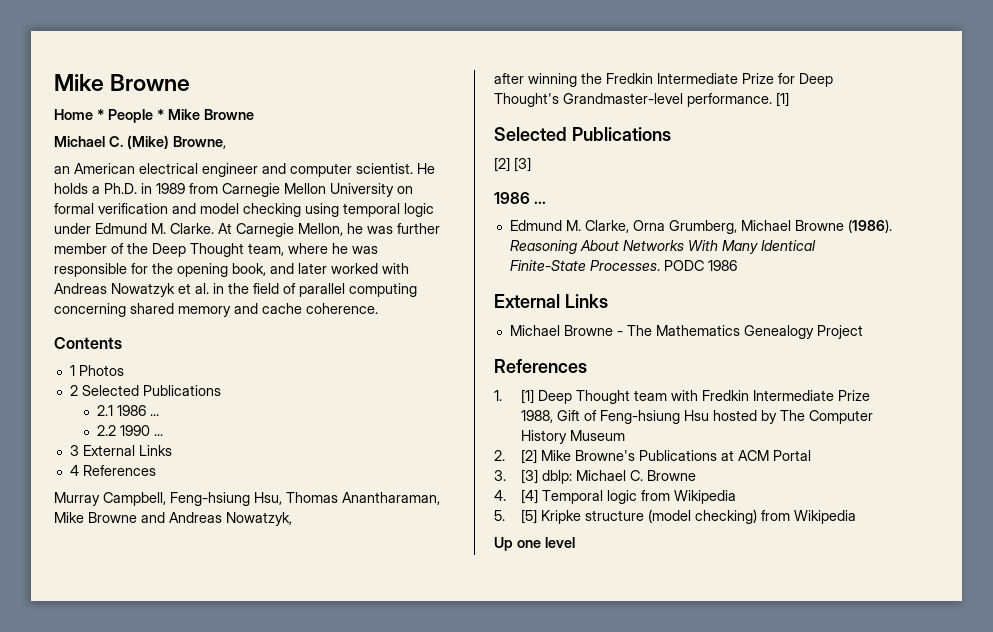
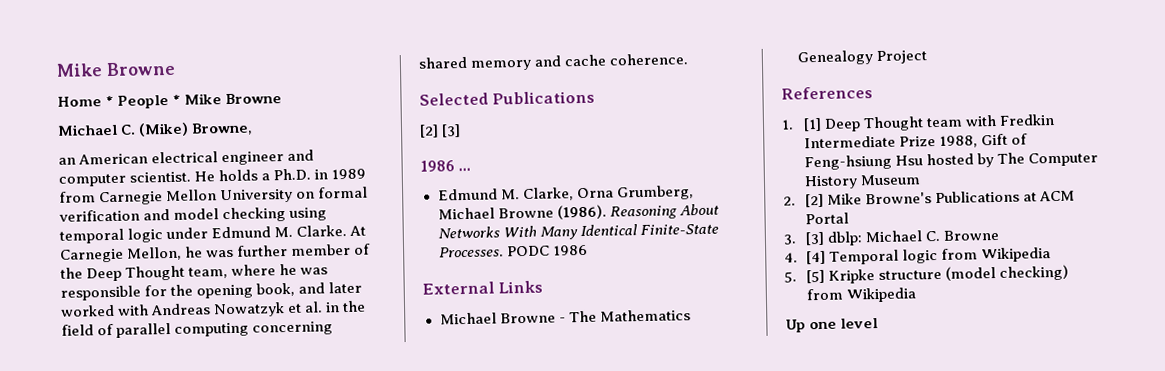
[54,337,122,349] [69,365,124,376] [69,385,221,396] [96,405,159,416] [96,425,163,436] [69,445,172,456] [69,465,156,476] [54,492,440,506] [54,512,292,526] [494,73,833,87] [494,92,789,107] // Contents // 1 Photos // 2 Selected Publications // 2.1 1986 ... // 2.2 1990 ... // 3 External Links // 4 References // Murray Campbell, Feng-hsiung Hsu, Thomas Anantharaman, Mike Browne and Andreas Nowatzyk, // after winning the Fredkin Intermediate Prize for Deep Thought's Grandmaster-level performance. [1] -> (689, 59) none

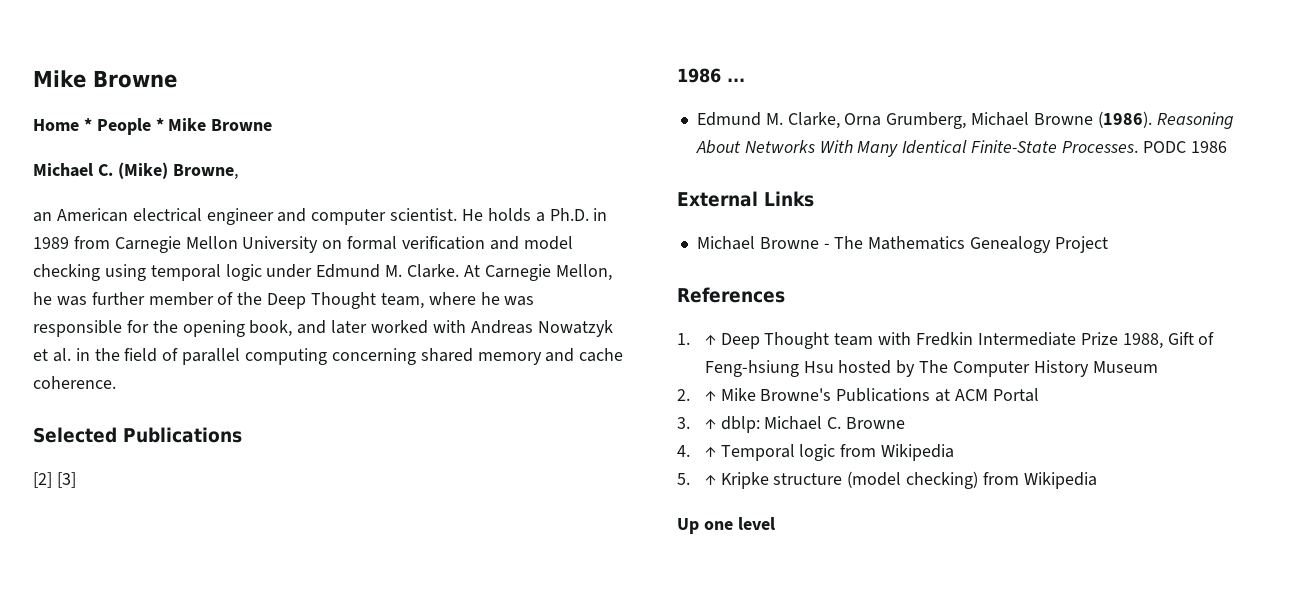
[802,117,822,132] [1] -> [704,335,716,345] ↑
[804,193,824,208] [2] -> [704,391,716,401] ↑
[804,231,825,246] [3] -> [704,419,716,429] ↑
[805,250,826,265] [4] -> [704,447,716,457] ↑
[805,269,825,284] [5] -> [704,475,716,485] ↑

